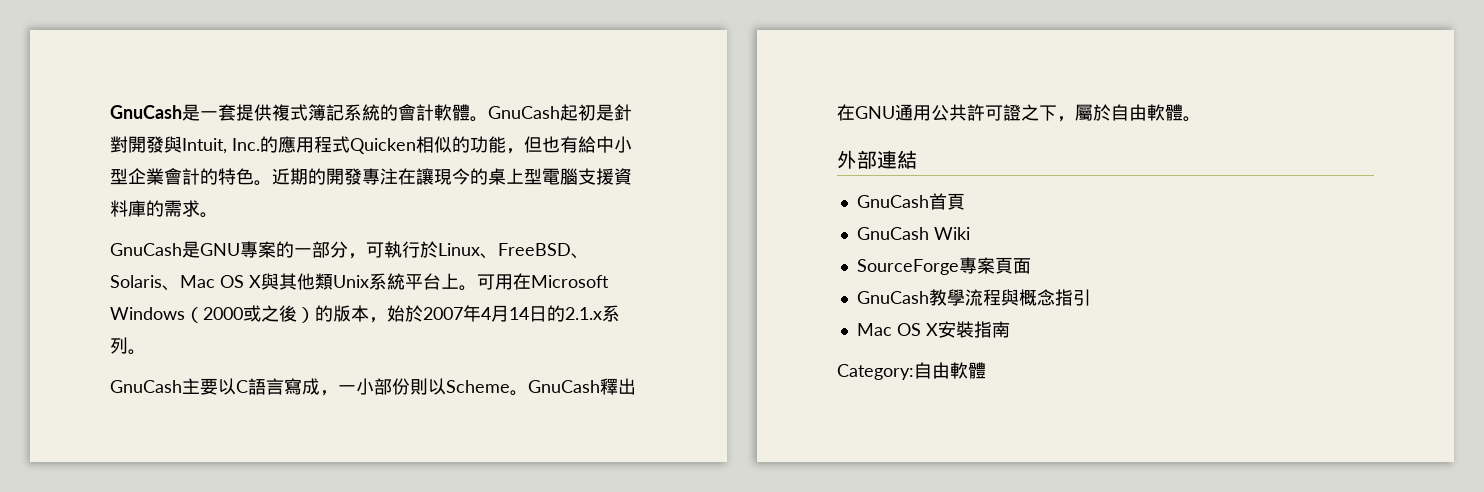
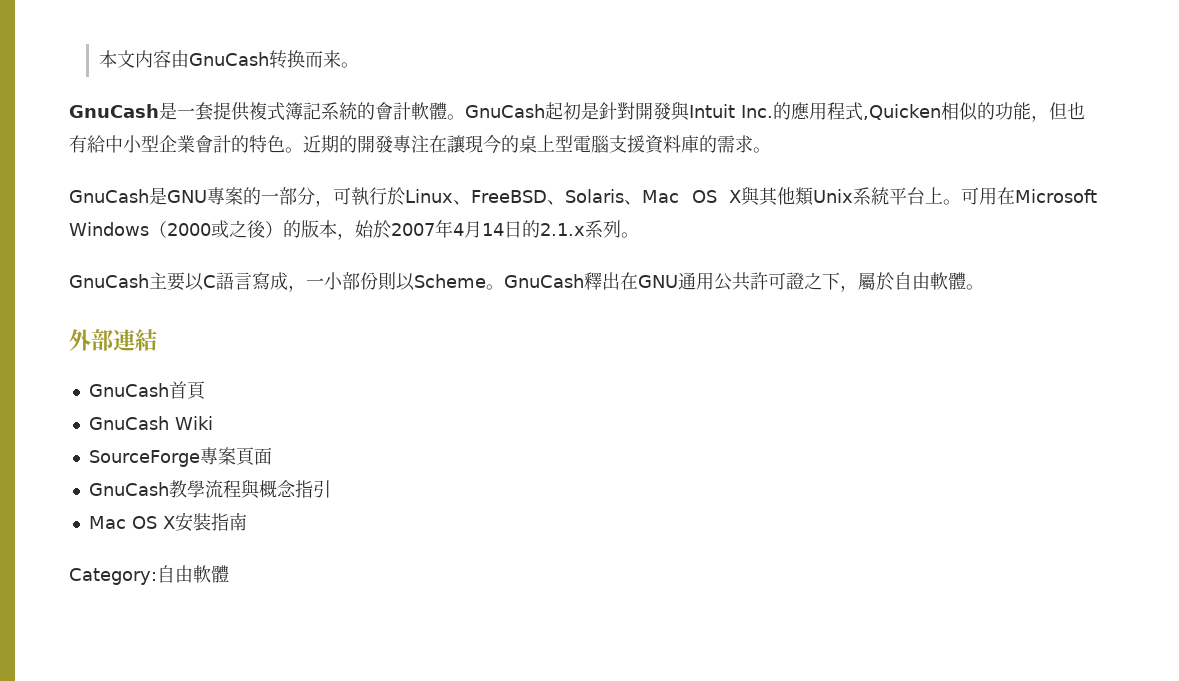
(110, 112) none -> [98,50,359,69] 本文内容由GnuCash转换而来。 //
[182,138,227,154] Intuit, -> [689,104,735,118] Intuit
[350,138,416,154] Quicken -> [863,104,941,120] ,Quicken

